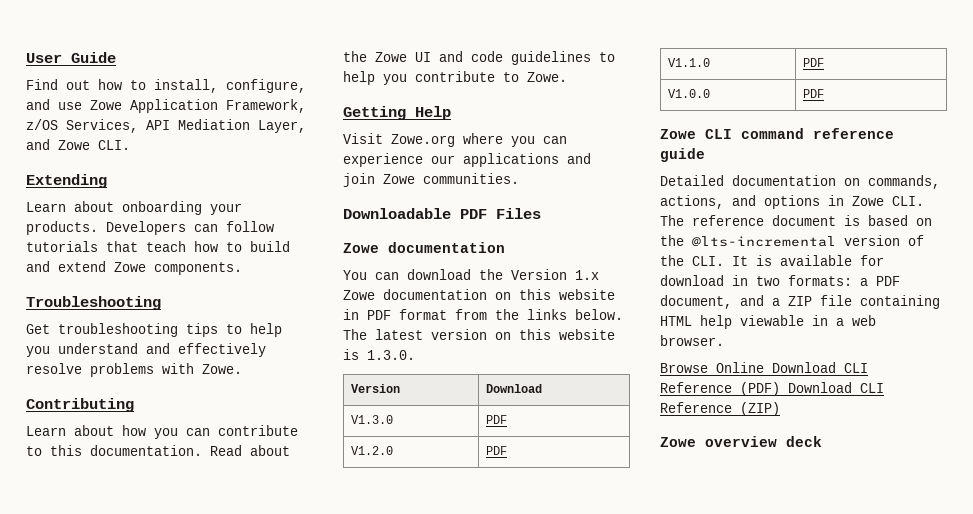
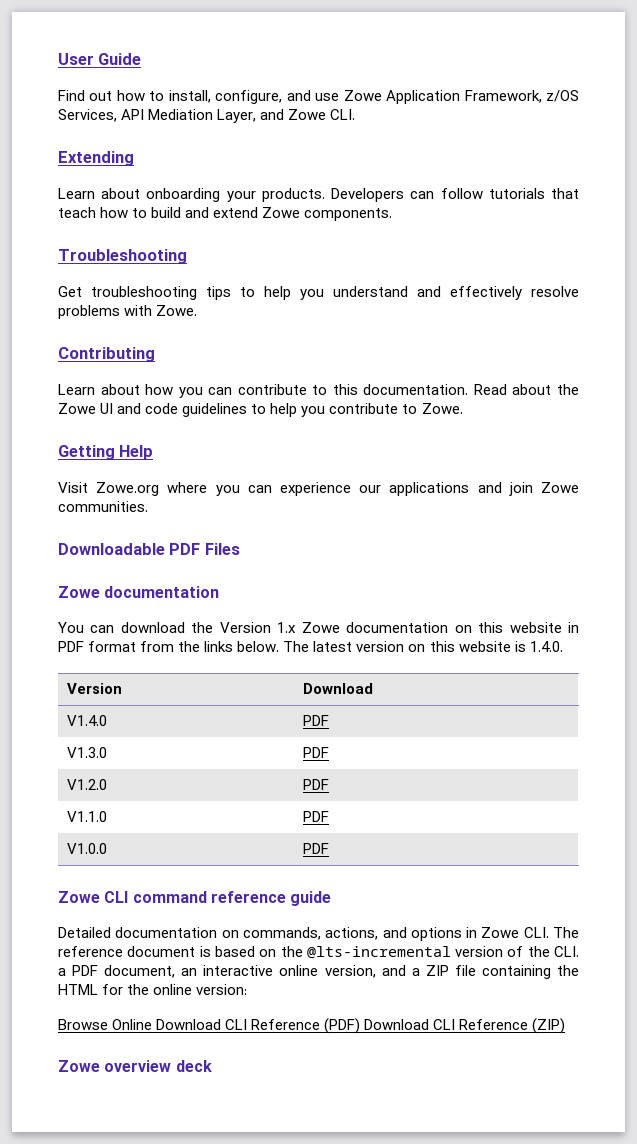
[367,350,415,360] 1.3.0. -> [529,641,563,652] 1.4.0.
(543, 388) none -> [67,715,108,726] [303,715,330,726] // V1.4.0 | PDF
[732,255,884,266] [660,275,900,286] [660,295,732,309] It is available for download in two formats: a PDF document, -> [58,965,376,978] a PDF document, an interactive online version,
[660,315,876,329] [660,335,724,346] HTML help viewable in a web browser. -> [556,965,579,976] [58,984,248,995] the HTML for the online version:

